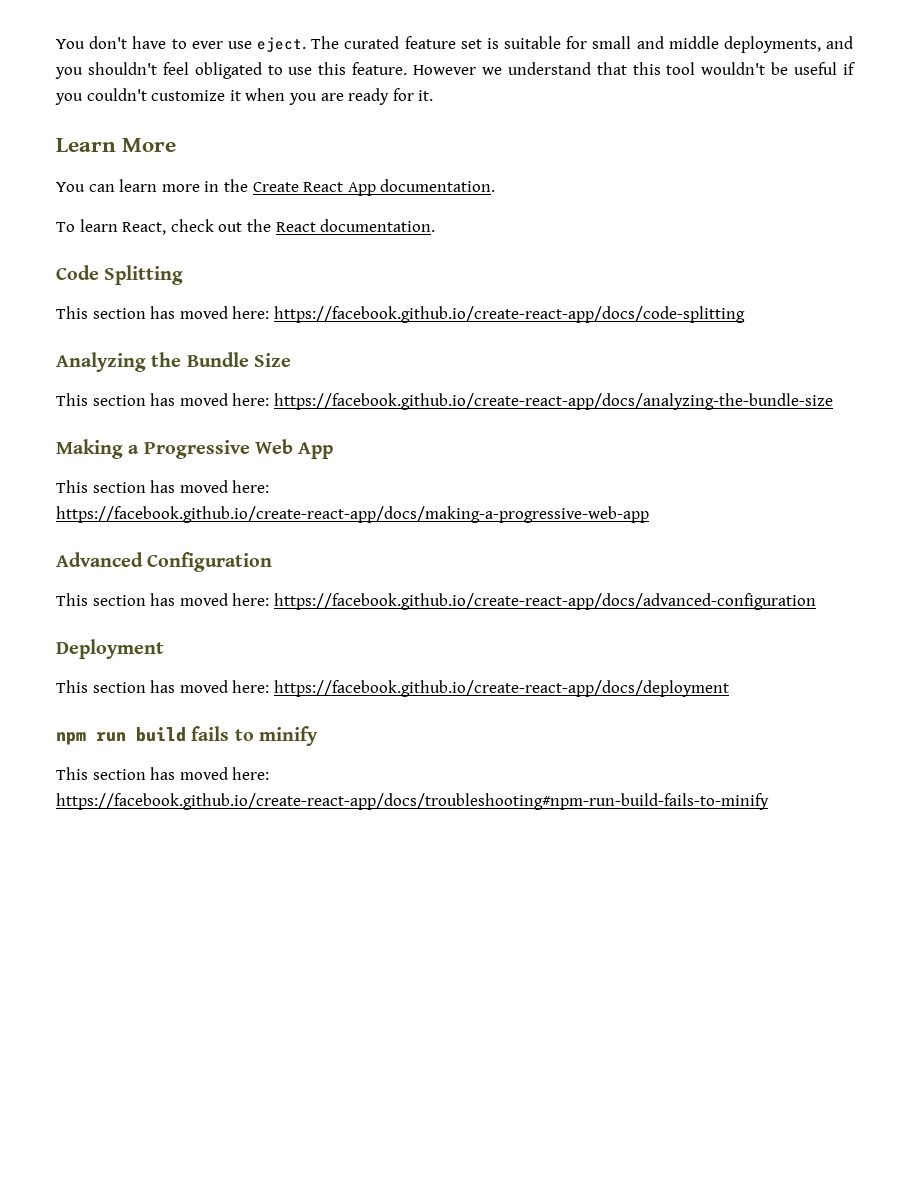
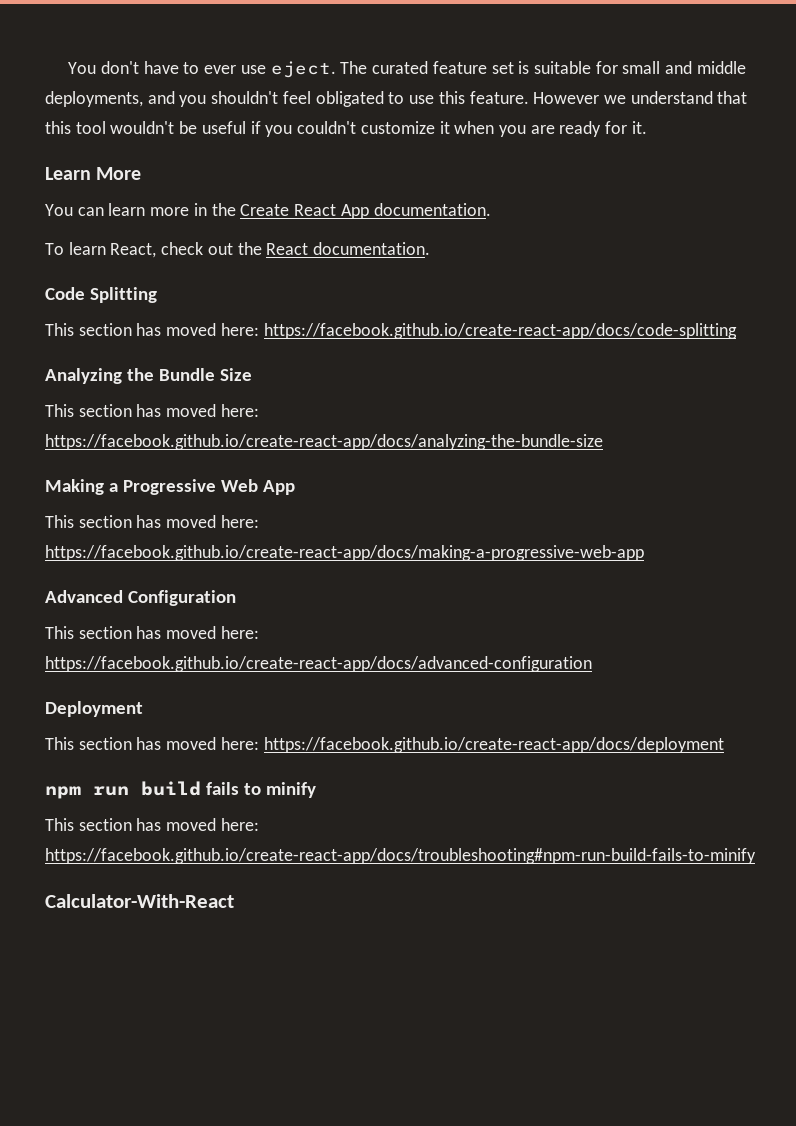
(769, 801) none -> [45,894,234,908] // Calculator-With-React

